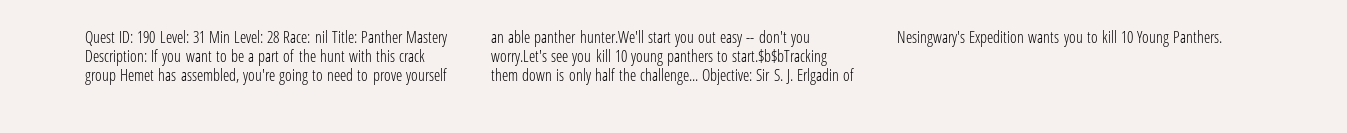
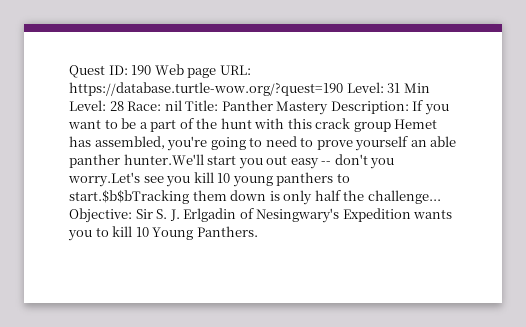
(156, 37) none -> [154,64,251,78] [69,82,343,96] Web page URL: https://database.turtle-wow.org/?quest=190

